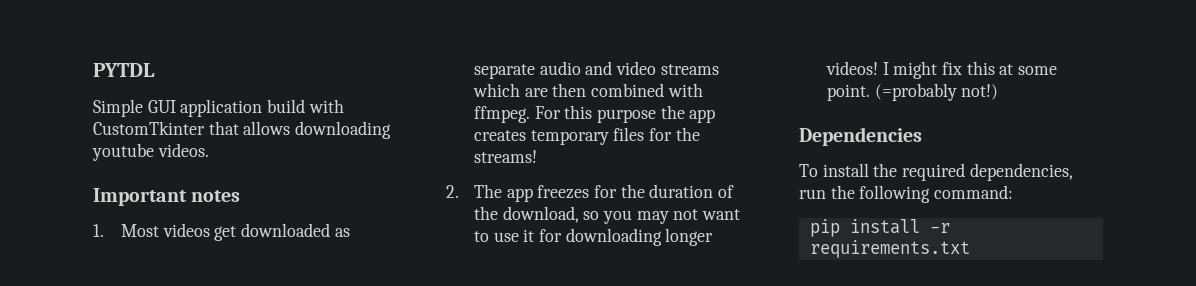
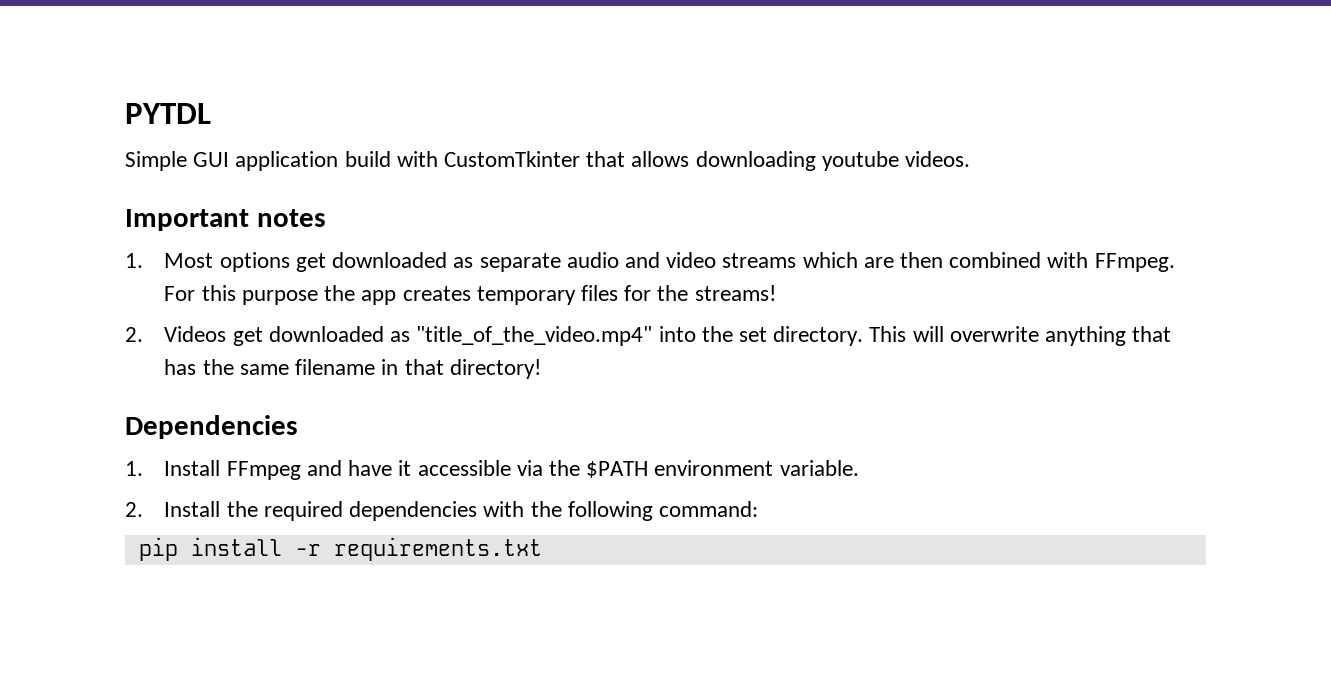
[162,223,210,237] videos -> [219,252,290,272] options
[473,106,530,123] ffmpeg. -> [1094,253,1175,272] FFmpeg.
[473,184,735,202] [473,206,741,224] [473,228,714,246] [825,61,1058,79] [826,83,999,101] [799,127,922,146] [799,163,1073,181] [799,189,826,199] The app freezes for the duration of the download, so you may not want to use it for downloading longer videos! I might fix this at some point. (=probably not!) // Dependencies // To install the required dependencies, run -> [164,326,1172,346] [164,359,541,379] [125,415,298,439] [125,460,859,480] [125,501,525,521] Videos get downloaded as "title_of_the_video.mp4" into the set directory. This will overwrite anything that has the same filename in that directory! // Dependencies // 1. Install FFmpeg and have it accessible via the $PATH environment variable. // 2. Install the required dependencies with

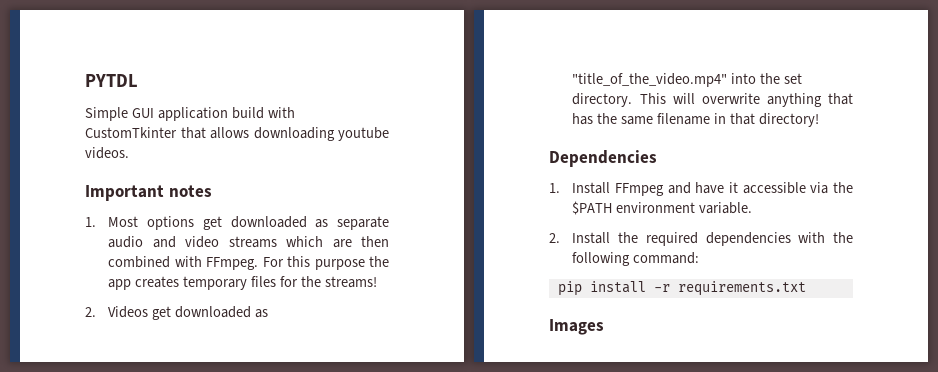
(542, 549) none -> [549,319,604,335] // Images

